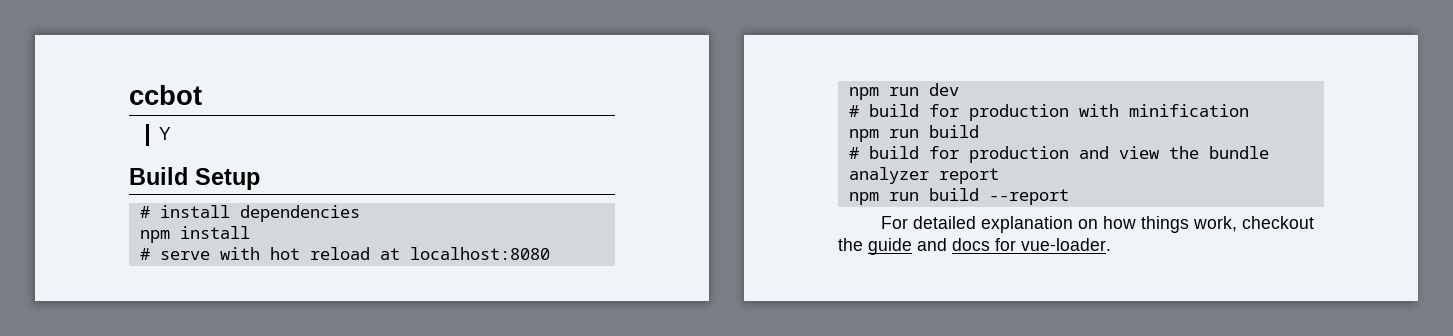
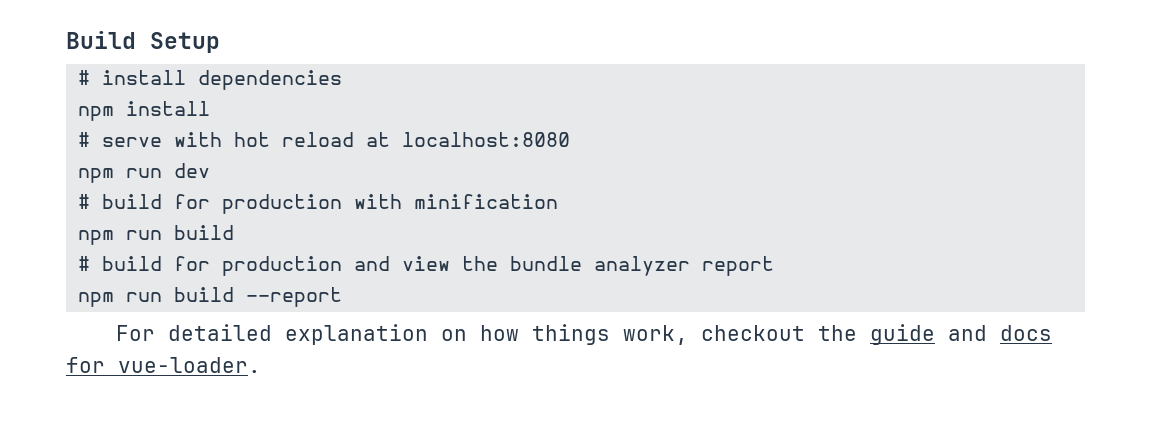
[129,85,202,105] [158,127,171,140] ccbot // Y // -> (66, 40) none

